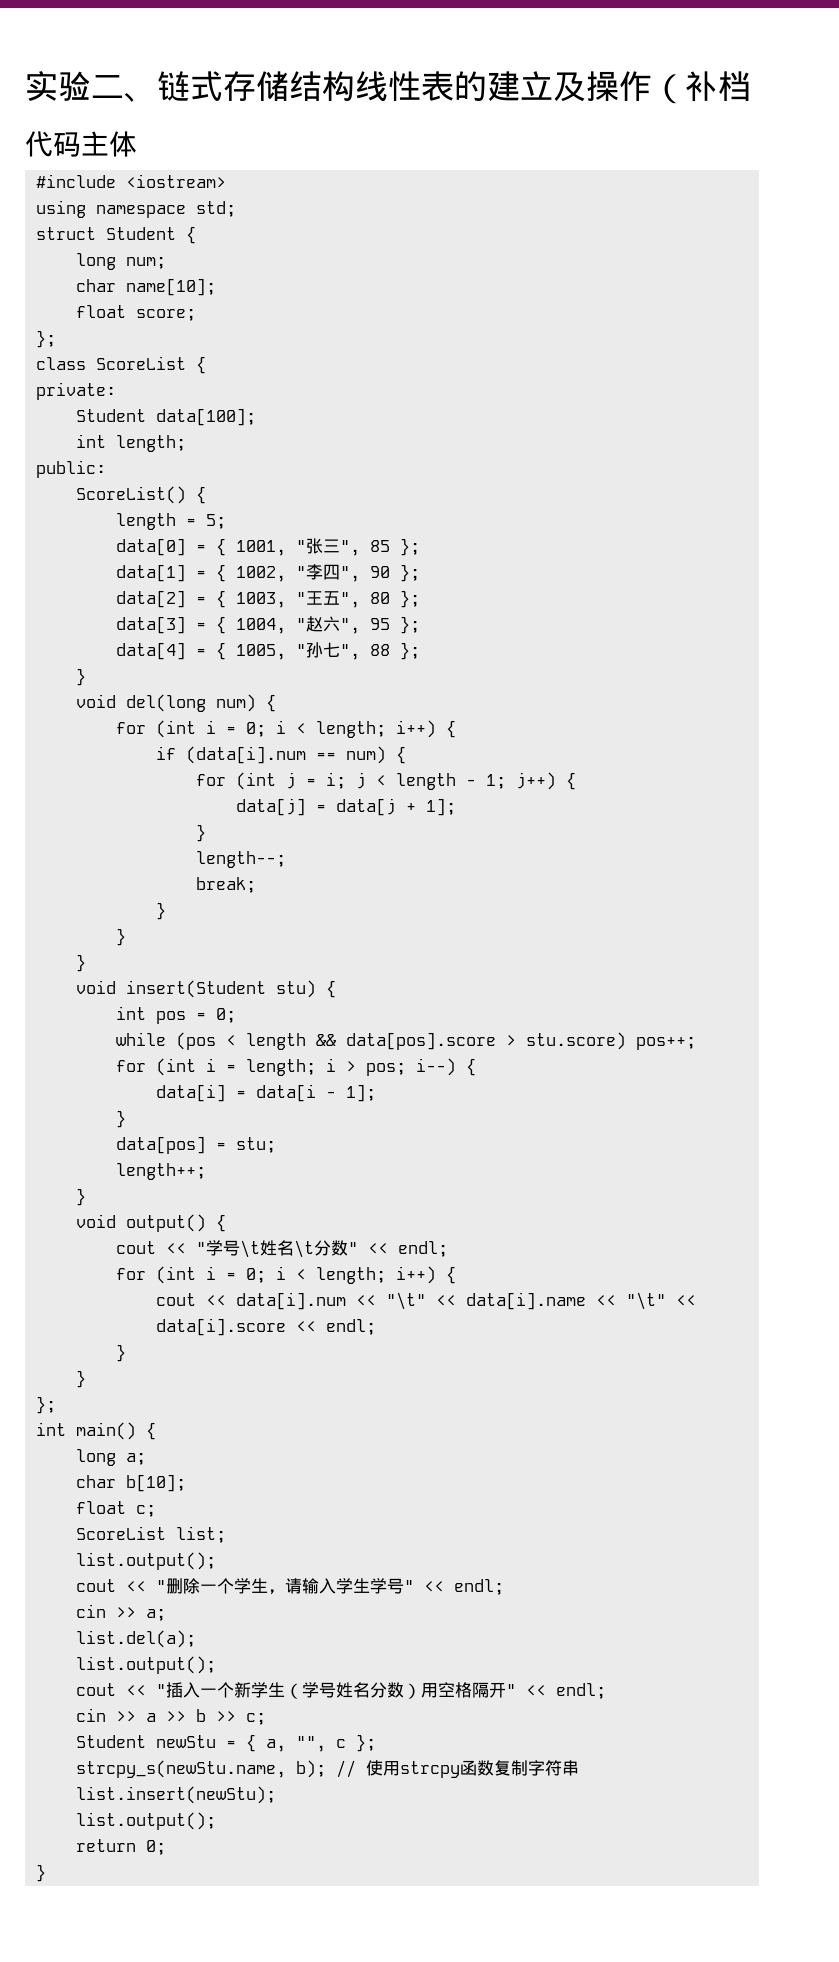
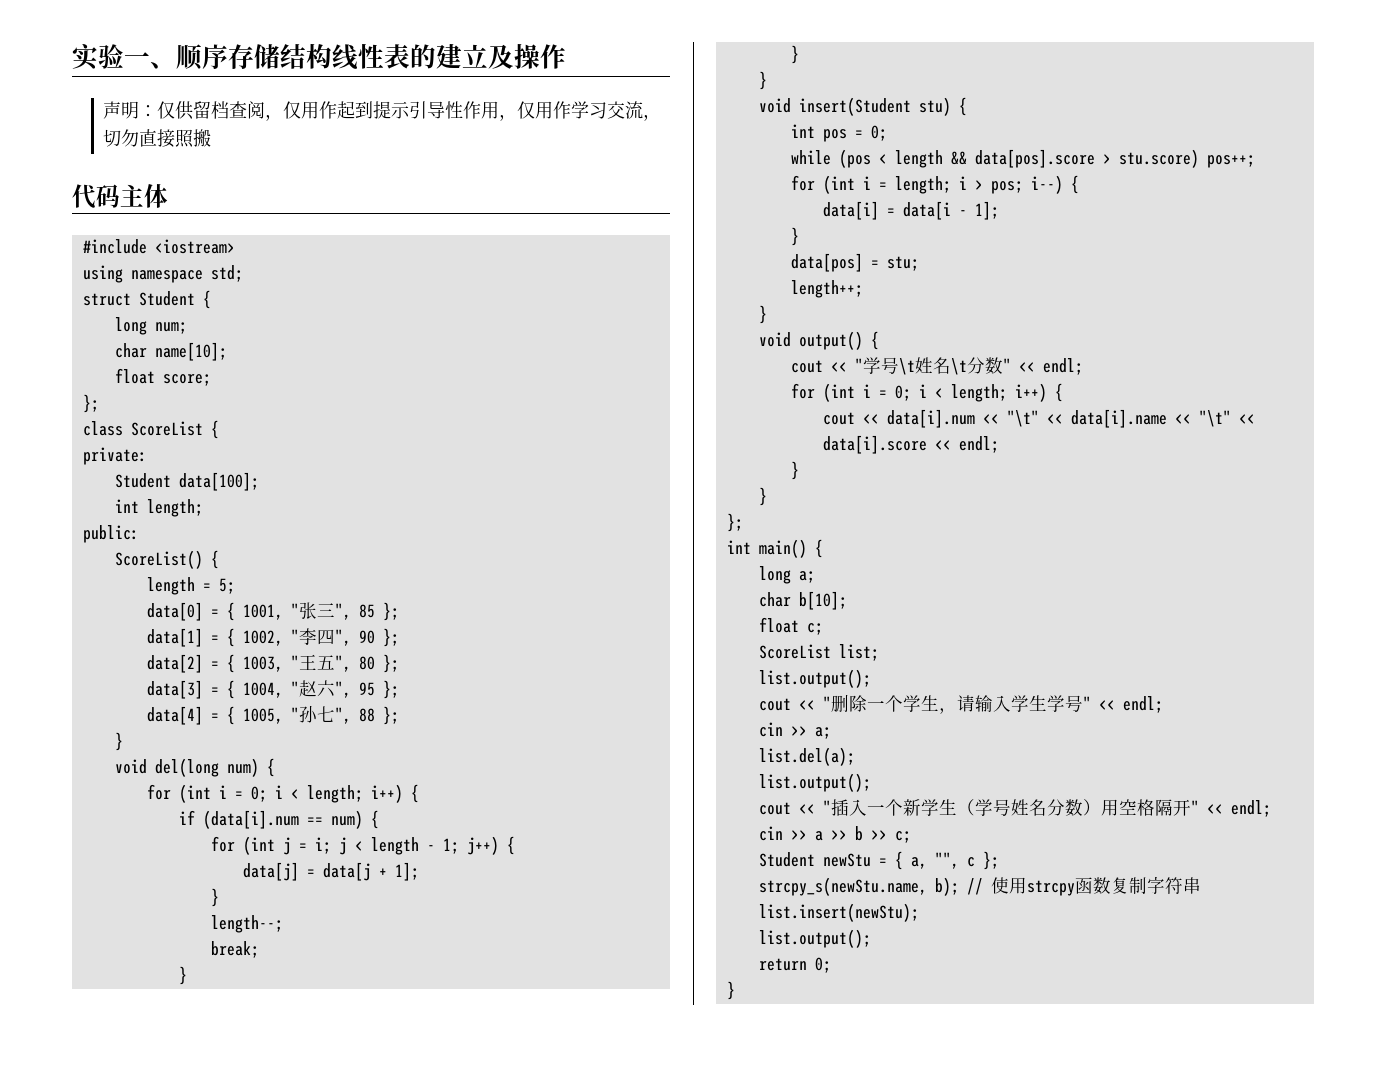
[91,71,223,102] 二、链式 -> [124,44,228,70] 一、顺序
[652,71,751,104] （补档 -> [103,101,662,121] [103,129,212,148] // 声明：仅供留档查阅，仅用作起到提示引导性作用，仅用作学习交流，切勿直接照搬

